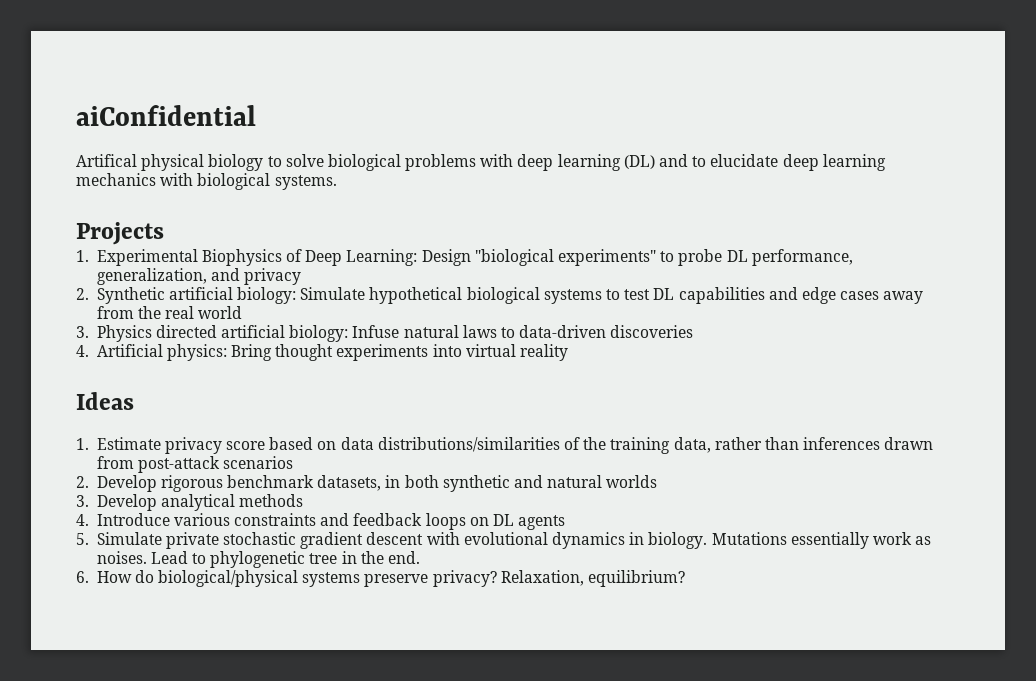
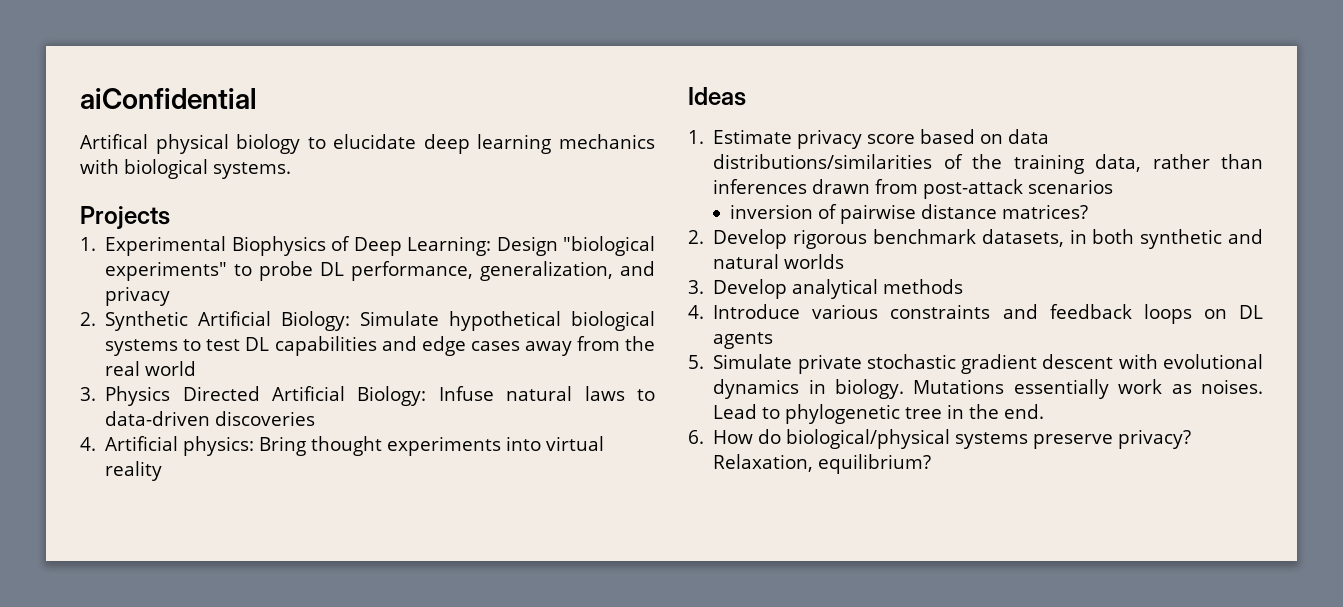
[285,154,707,171] solve biological problems with deep learning (DL) and to -> (326, 143) none
[168,287,297,304] artificial biology: -> [198,311,351,331] Artificial Biology:
[155,325,349,342] directed artificial biology: -> [182,386,427,406] Directed Artificial Biology:
(294, 462) none -> [729,204,1088,224] // inversion of pairwise distance matrices?

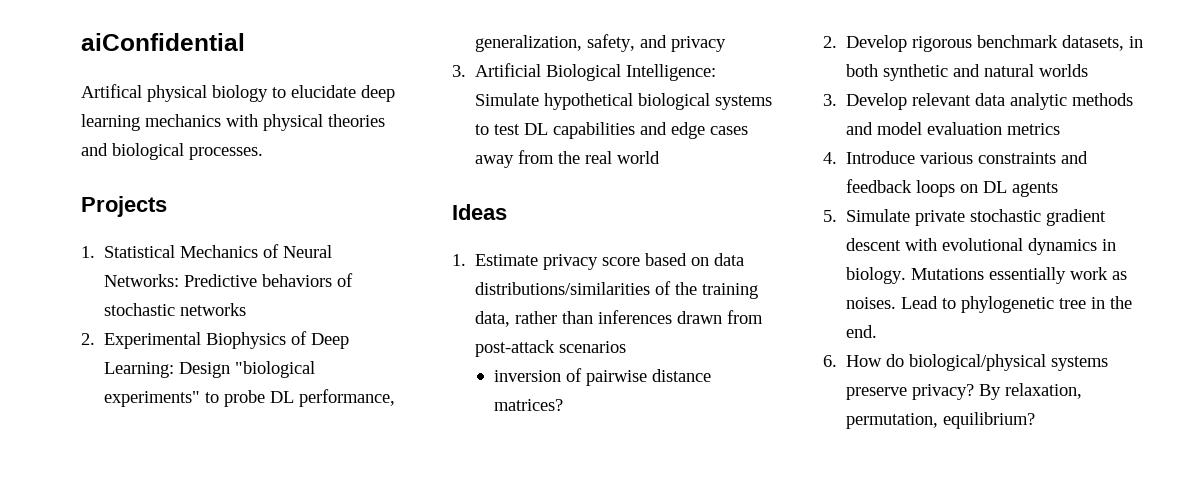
[124,159,291,179] [80,206,170,229] [80,237,96,251] biological systems. // Projects // 1. -> [263,114,385,131] [81,143,263,160] [81,196,167,217] [81,244,333,258] [104,273,354,287] [104,303,247,316] [81,333,95,345] physical theories and biological processes. // Projects // 1. Statistical Mechanics of Neural Networks: Predictive behaviors of stochastic networks // 2.
(614, 271) none -> [587,34,636,52] safety,
[80,311,351,331] 2. Synthetic Artificial Biology: -> [452,63,717,81] 3. Artificial Biological Intelligence:
[80,386,655,406] [105,411,316,426] [80,436,605,456] [105,461,163,481] // 3. Physics Directed Artificial Biology: Infuse natural laws to data-driven discoveries // 4. Artificial physics: Bring thought experiments into virtual reality -> (661, 157) none
[792,279,964,299] analytical methods -> [912,93,1134,110] [846,122,1061,135] relevant data analytic methods and model evaluation metrics
[713,454,814,472] Relaxation, -> [979,383,1083,400] [846,413,939,429] By relaxation, permutation,

